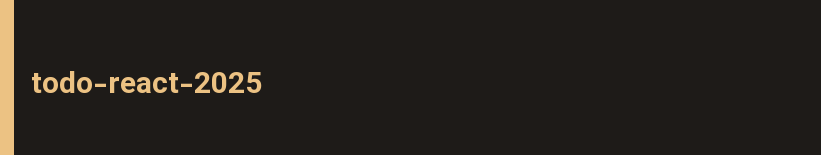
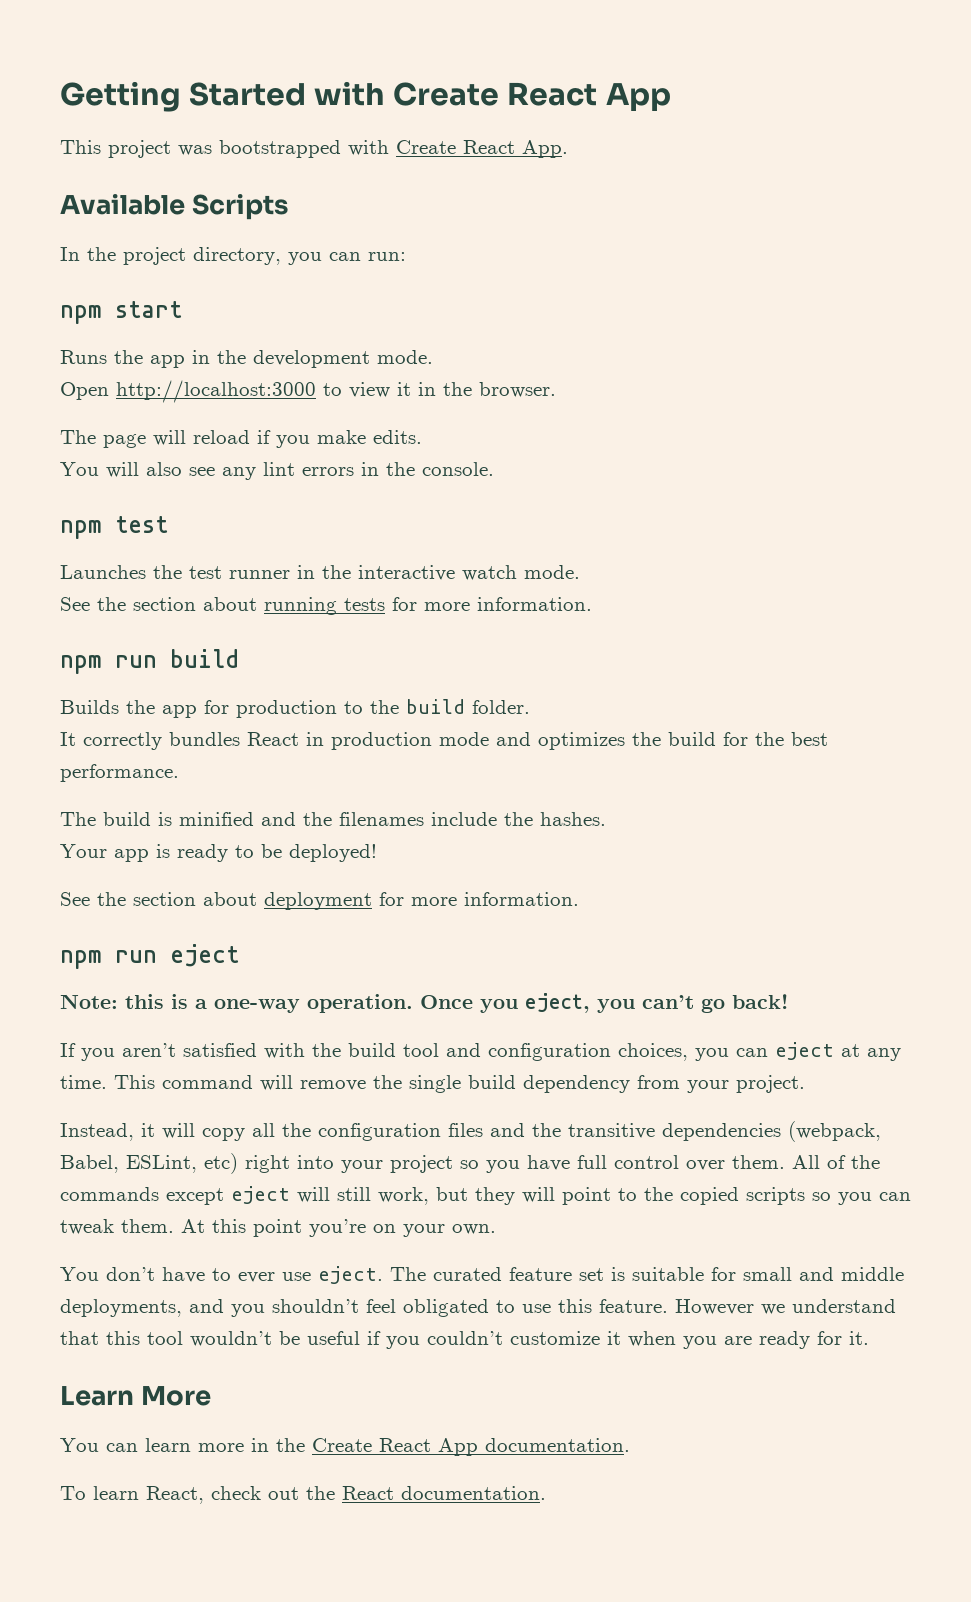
[31,71,262,93] todo-react-2025 -> [60,81,671,112] [60,140,568,158] [60,194,289,220] [60,247,406,265] [60,301,182,324] [60,350,433,368] [60,380,556,403] [60,430,422,448] [60,462,494,480] [60,516,168,539] [60,565,580,581] [60,597,592,615] [60,649,239,674] [60,699,530,718] [60,732,828,750] [60,764,179,782] [60,812,606,826] [60,844,377,862] [60,892,579,910] [60,944,239,969] [60,993,788,1013] [60,1042,901,1061] [60,1075,805,1093] [60,1121,881,1142] [60,1153,880,1174] [60,1186,911,1205] [60,1219,496,1237] [60,1266,904,1284] [60,1299,896,1317] [60,1331,869,1349] [60,1386,212,1406] [60,1438,630,1456] [60,1486,546,1504] Getting Started with Create React App // This project was bootstrapped with Create React App. // Available Scripts // In the project directory, you can run: // npm start // Runs the app in the development mode. // Open http://localhost:3000 to view it in the browser. // The page will reload if you make edits. // You will also see any lint errors in the console. // npm test // Launches the test runner in the interactive watch mode. // See the section about running tests for more information. // npm run build // Builds the app for production to the build folder. // It correctly bundles React in production mode and optimizes the build for the best performance. // The build is minified and the filenames include the hashes. // Your app is ready to be deployed! // See the section about deployment for more information. // npm run eject // Note: this is a one-way operation. Once you eject, you can’t go back! // If you aren’t satisfied with the build tool and configuration choices, you can eject at any time. This command will remove the single build dependency from your project. // Instead, it will copy all the configuration files and the transitive dependencies (webpack, Babel, ESLint, etc) right into your project so you have full control over them. All of the commands except eject will still work, but they will point to the copied scripts so you can tweak them. At this point you’re on your own. // You don’t have to ever use eject. The curated feature set is suitable for small and middle deployments, and you shouldn’t feel obligated to use this feature. However we understand that this tool wouldn’t be useful if you couldn’t customize it when you are ready for it. // Learn More // You can learn more in the Create React App documentation. // To learn React, check out the React documentation.

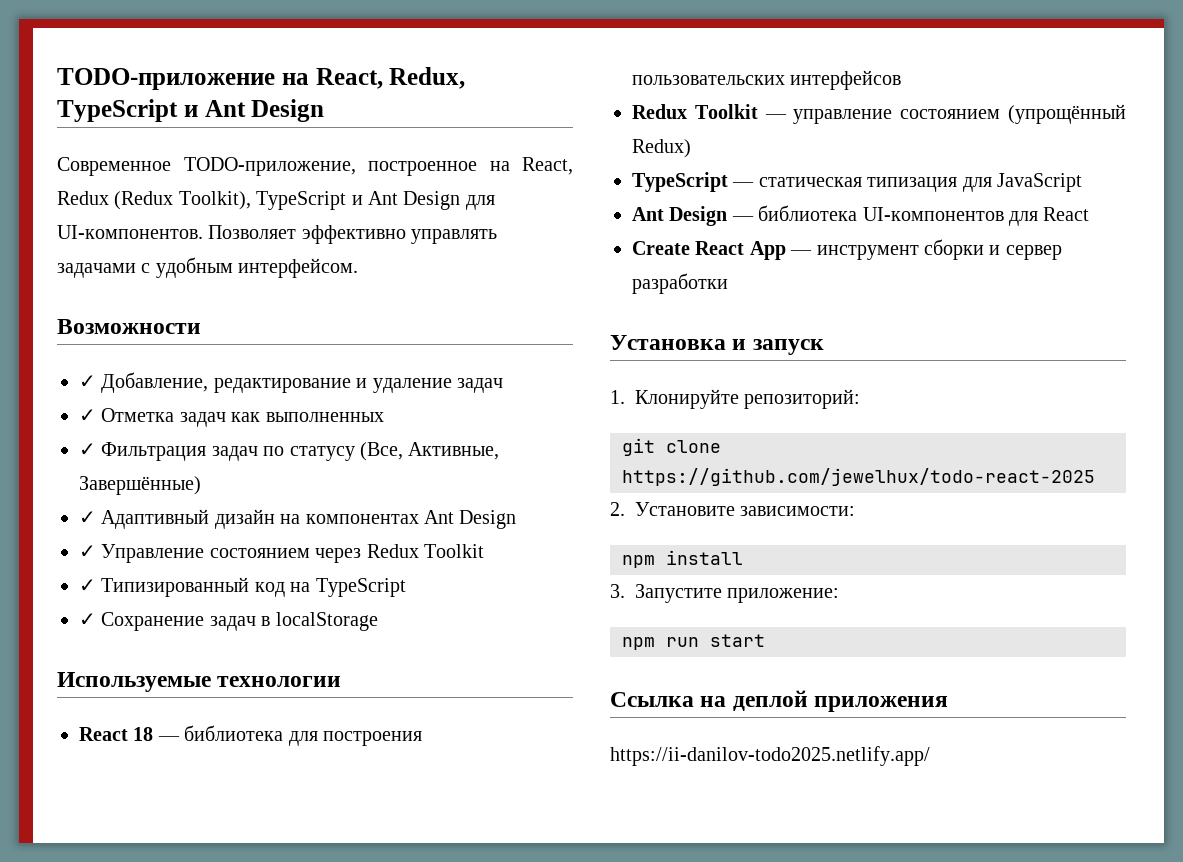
[60,81,671,112] [60,140,568,158] [60,194,289,220] [60,247,406,265] [60,301,182,324] [60,350,433,368] [60,380,556,403] [60,430,422,448] [60,462,494,480] [60,516,168,539] [60,565,580,581] [60,597,592,615] [60,649,239,674] [60,699,530,718] [60,732,828,750] [60,764,179,782] [60,812,606,826] [60,844,377,862] [60,892,579,910] [60,944,239,969] [60,993,788,1013] [60,1042,901,1061] [60,1075,805,1093] [60,1121,881,1142] [60,1153,880,1174] [60,1186,911,1205] [60,1219,496,1237] [60,1266,904,1284] [60,1299,896,1317] [60,1331,869,1349] [60,1386,212,1406] [60,1438,630,1456] [60,1486,546,1504] Getting Started with Create React App // This project was bootstrapped with Create React App. // Available Scripts // In the project directory, you can run: // npm start // Runs the app in the development mode. // Open http://localhost:3000 to view it in the browser. // The page will reload if you make edits. // You will also see any lint errors in the console. // npm test // Launches the test runner in the interactive watch mode. // See the section about running tests for more information. // npm run build // Builds the app for production to the build folder. // It correctly bundles React in production mode and optimizes the build for the best performance. // The build is minified and the filenames include the hashes. // Your app is ready to be deployed! // See the section about deployment for more information. // npm run eject // Note: this is a one-way operation. Once you eject, you can’t go back! // If you aren’t satisfied with the build tool and configuration choices, you can eject at any time. This command will remove the single build dependency from your project. // Instead, it will copy all the configuration files and the transitive dependencies (webpack, Babel, ESLint, etc) right into your project so you have full control over them. All of the commands except eject will still work, but they will point to the copied scripts so you can tweak them. At this point you’re on your own. // You don’t have to ever use eject. The curated feature set is suitable for small and middle deployments, and you shouldn’t feel obligated to use this feature. However we understand that this tool wouldn’t be useful if you couldn’t customize it when you are ready for it. // Learn More // You can learn more in the Create React App documentation. // To learn React, check out the React documentation. -> [57,67,466,90] [57,99,325,122] [57,157,573,176] [57,191,495,210] [57,225,498,244] [57,257,359,278] [57,319,201,334] [79,372,503,393] [79,408,384,427] [79,442,500,461] [79,476,201,495] [79,509,517,529] [79,544,484,563] [79,577,406,597] [79,612,378,631] [57,672,342,692] [79,725,422,746] [632,70,902,90] [632,104,1126,124] [632,139,691,158] [632,172,1082,192] [632,205,1090,226] [632,239,1062,260] [632,273,728,294] [610,335,824,355] [610,389,861,409] [622,438,721,456] [622,468,1095,486] [610,502,856,516] [622,550,743,568] [610,584,840,603] [622,634,765,650] [610,690,949,712] [610,746,930,766] TODO-приложение на React, Redux, TypeScript и Ant Design // Современное TODO-приложение, построенное на React, Redux (Redux Toolkit), TypeScript и Ant Design для UI-компонентов. Позволяет эффективно управлять задачами с удобным интерфейсом. // Возможности // ✓ Добавление, редактирование и удаление задач // ✓ Отметка задач как выполненных // ✓ Фильтрация задач по статусу (Все, Активные, Завершённые) // ✓ Адаптивный дизайн на компонентах Ant Design // ✓ Управление состоянием через Redux Toolkit // ✓ Типизированный код на TypeScript // ✓ Сохранение задач в localStorage // Используемые технологии // React 18 — библиотека для построения пользовательских интерфейсов // Redux Toolkit — управление состоянием (упрощённый Redux) // TypeScript — статическая типизация для JavaScript // Ant Design — библиотека UI-компонентов для React // Create React App — инструмент сборки и сервер разработки // Установка и запуск // 1. Клонируйте репозиторий: // git clone https://github.com/jewelhux/todo-react-2025 // 2. Установите зависимости: // npm install // 3. Запустите приложение: // npm run start // Ссылка на деплой приложения // https://ii-danilov-todo2025.netlify.app/

